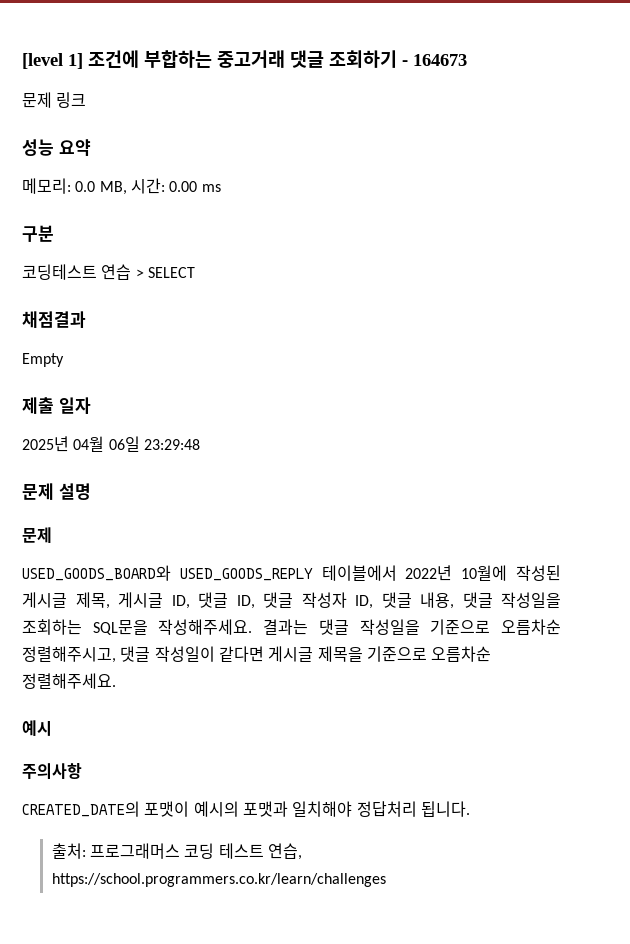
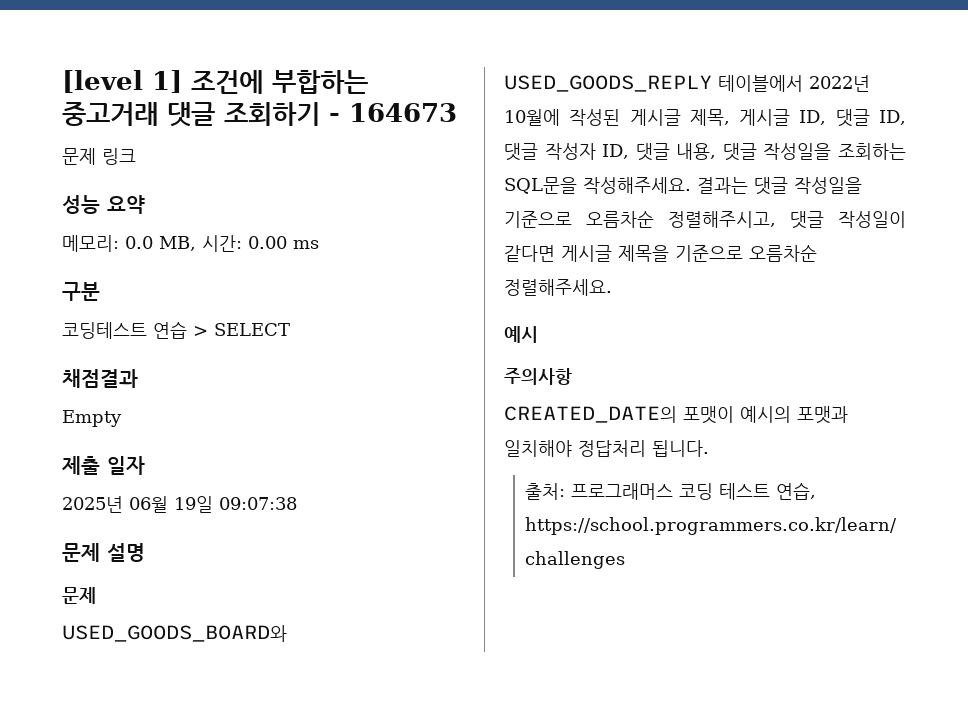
[73,436,200,452] 04월 06일 23:29:48 -> [129,496,297,513] 06월 19일 09:07:38

